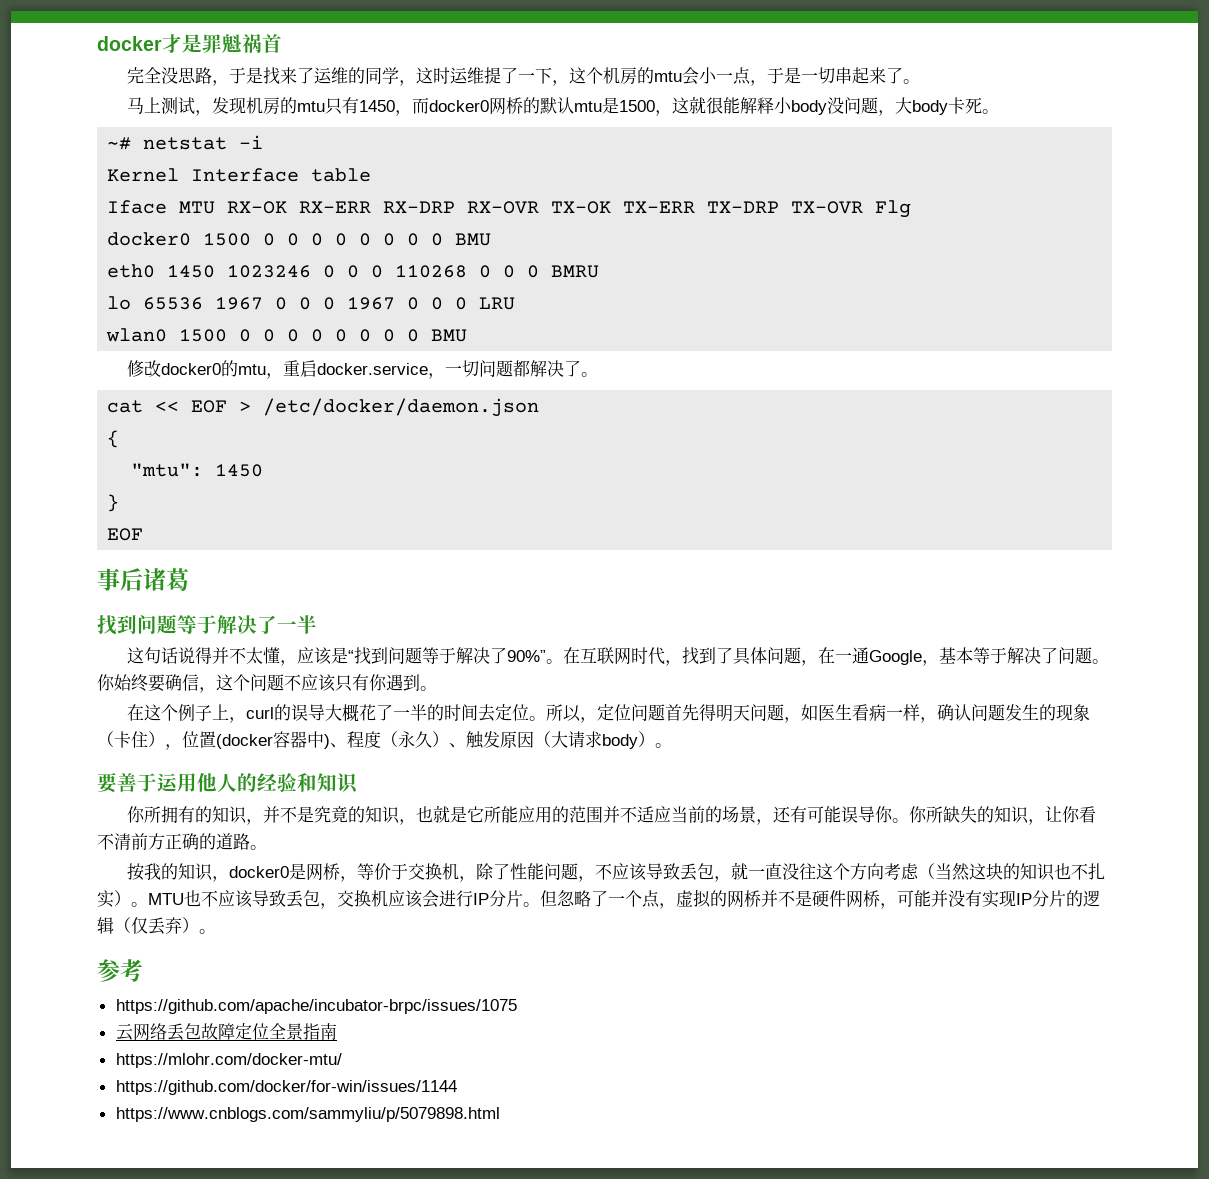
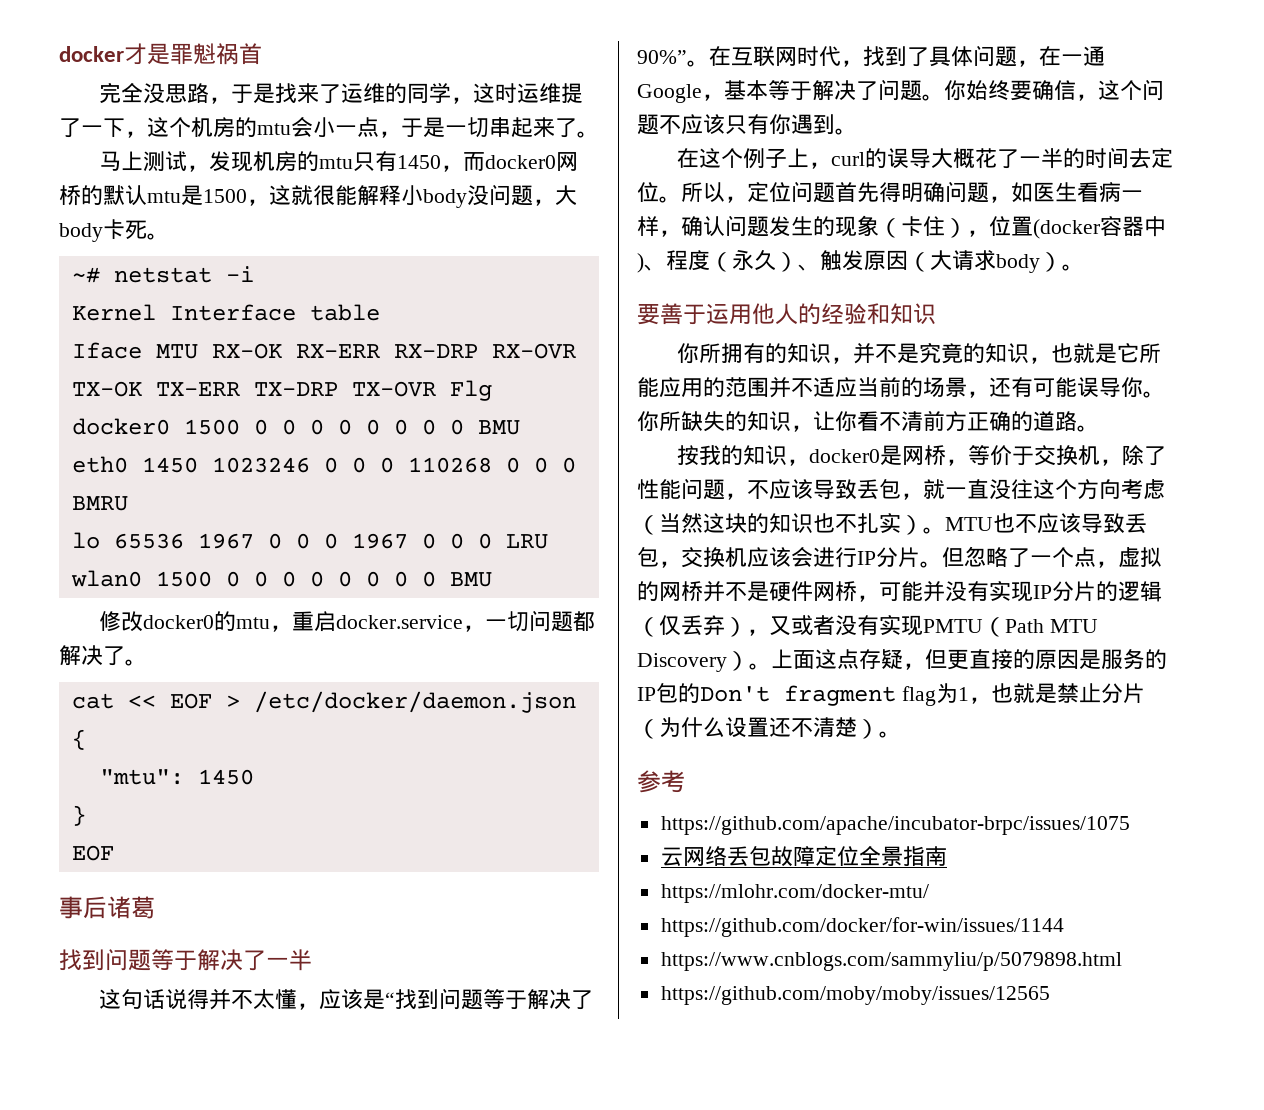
[732,704,750,721] 天 -> [923,182,945,202] 确
(199, 925) none -> [747,615,1098,637] [637,649,1167,672] [637,683,1145,706] [637,717,879,739] ，又或者没有实现PMTU（Path MTU Discovery）。上面这点存疑，但更直接的原因是服务的IP包的Don't fragment flag为1，也就是禁止分片（为什么设置还不清楚）
(500, 1114) none -> [660,986,1050,1005] // https://github.com/moby/moby/issues/12565

